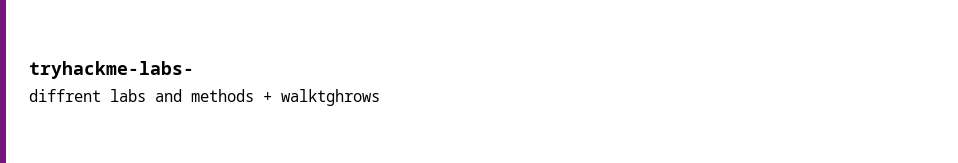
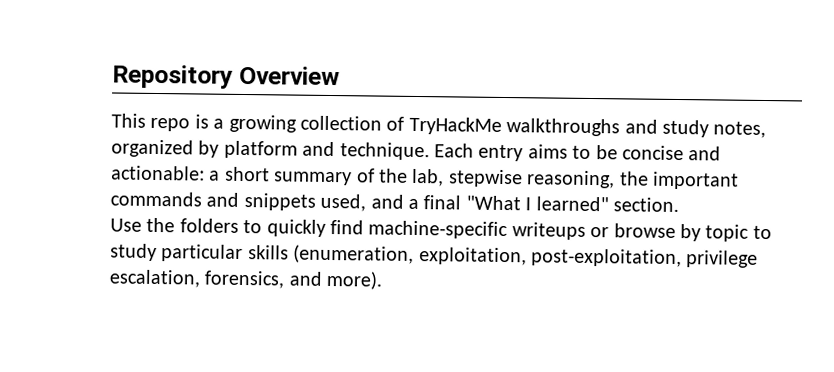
[29,61,194,79] [29,89,380,106] tryhackme-labs- // diffrent labs and methods + walktghrows -> [112,64,340,89] [111,113,767,139] [111,139,722,162] [111,165,739,190] [110,191,679,213] [110,217,772,242] [110,243,759,268] [109,269,384,290] Repository Overview // This repo is a growing collection of TryHackMe walkthroughs and study notes, organized by platform and technique. Each entry aims to be concise and actionable: a short summary of the lab, stepwise reasoning, the important commands and snippets used, and a final "What I learned" section. // Use the folders to quickly find machine-specific writeups or browse by topic to study particular skills (enumeration, exploitation, post-exploitation, privilege escalation, forensics, and more).

